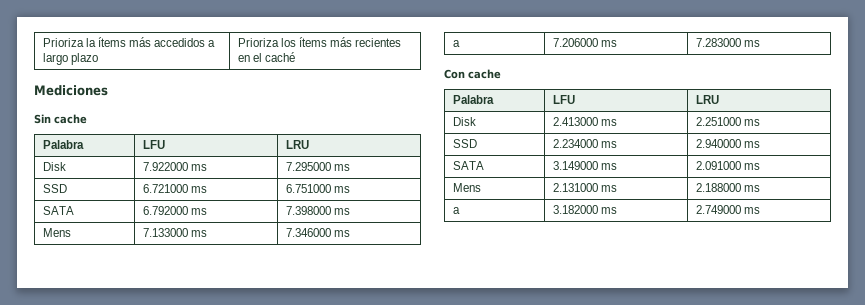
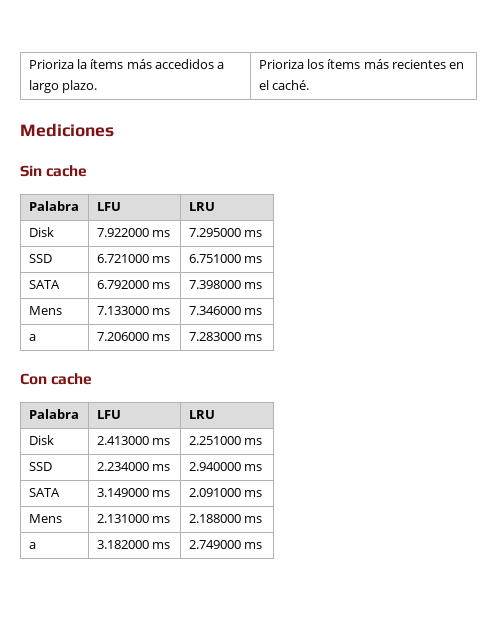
[70,53,98,65] plazo -> [61,80,97,93] plazo.
[265,52,296,62] caché -> [271,80,309,90] caché.

